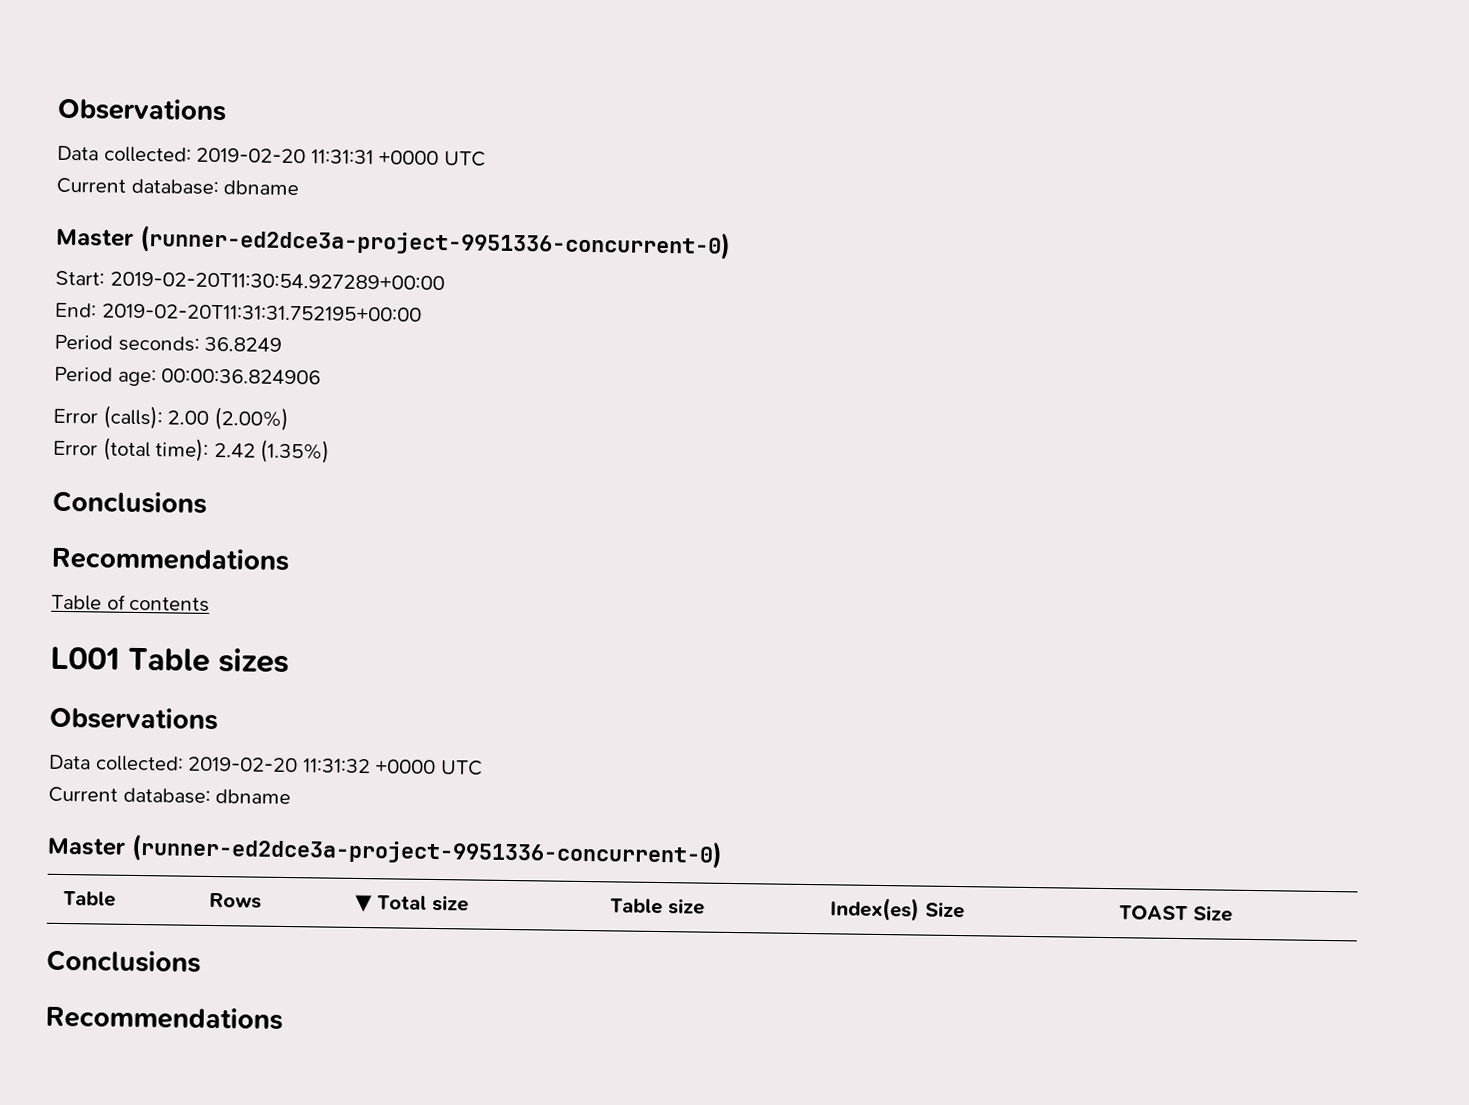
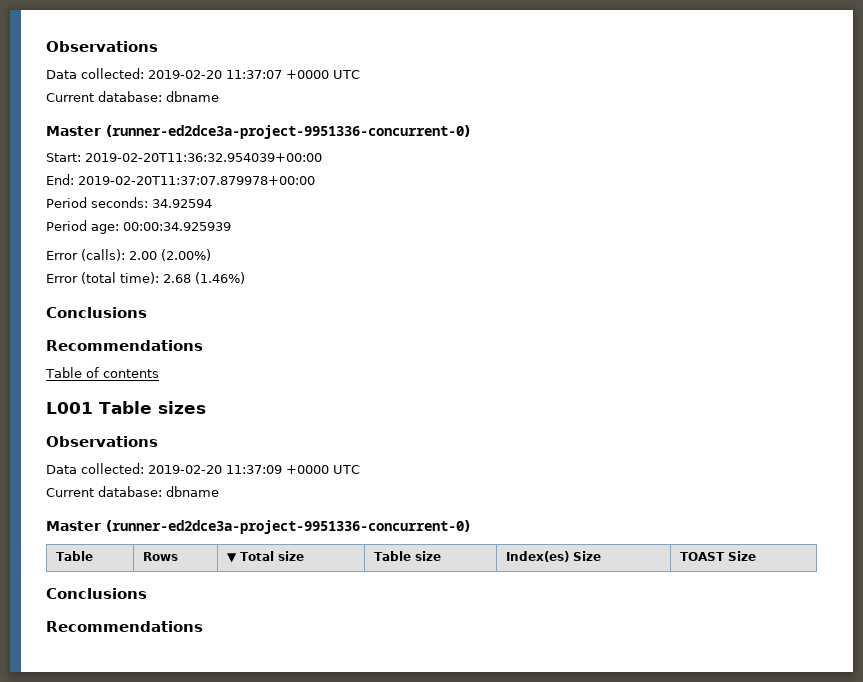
[57,97,227,122] [57,145,374,165] Observations // Data collected: 2019-02-20 11:31:31 -> [46,41,158,52] [46,68,282,79] Observations // Data collected: 2019-02-20 11:37:07
[109,271,445,291] 2019-02-20T11:30:54.927289+00:00 -> [85,153,322,162] 2019-02-20T11:36:32.954039+00:00
[101,303,422,322] 2019-02-20T11:31:31.752195+00:00 -> [78,176,315,185] 2019-02-20T11:37:07.879978+00:00
[204,336,283,352] 36.8249 -> [152,199,212,208] 34.92594
[161,368,322,385] 00:00:36.824906 -> [123,222,231,231] 00:00:34.925939
[213,439,331,464] 2.42 (1.35%) -> [163,272,245,284] 2.68 (1.46%)
[302,758,371,774] 11:31:32 -> [226,465,282,474] 11:37:09

